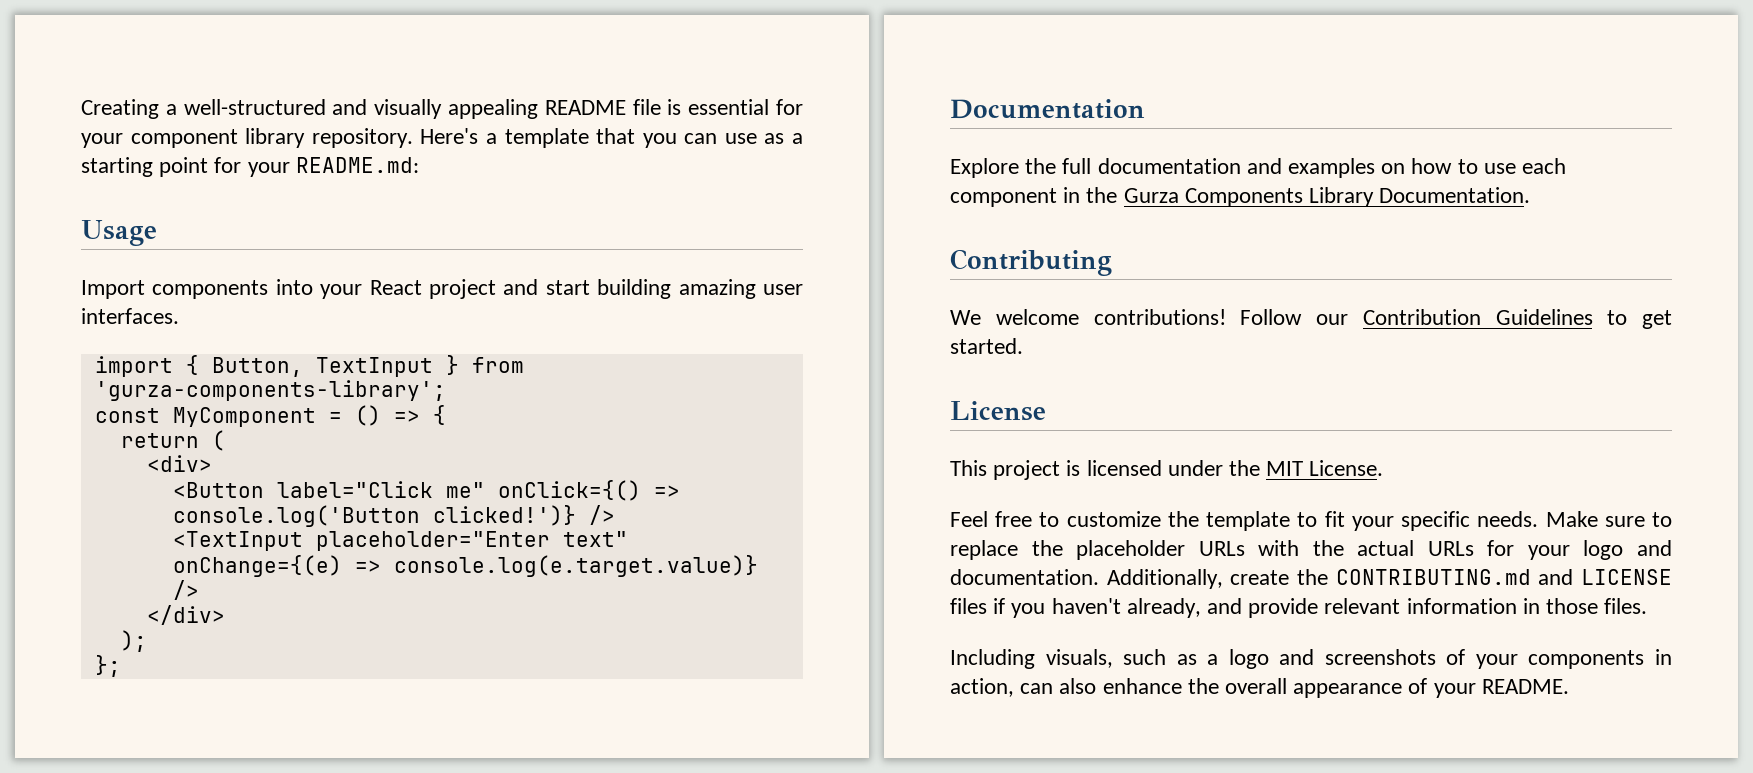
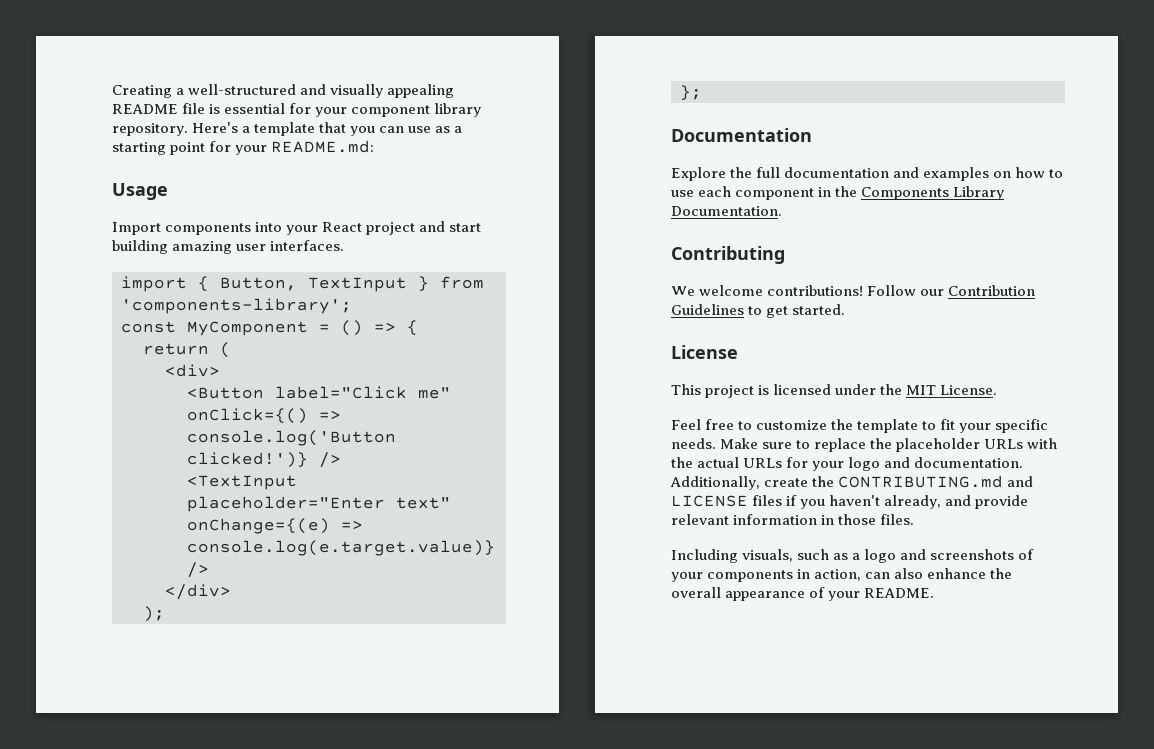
[94,380,446,401] 'gurza-components-library'; -> [121,298,352,314] 'components-library';
[1123,188,1179,203] Gurza -> (858, 191) none

